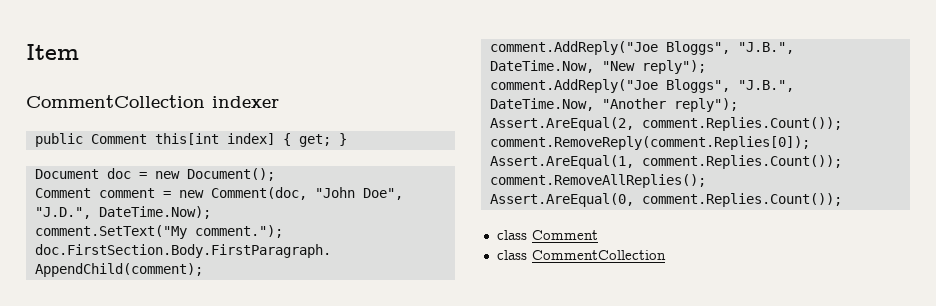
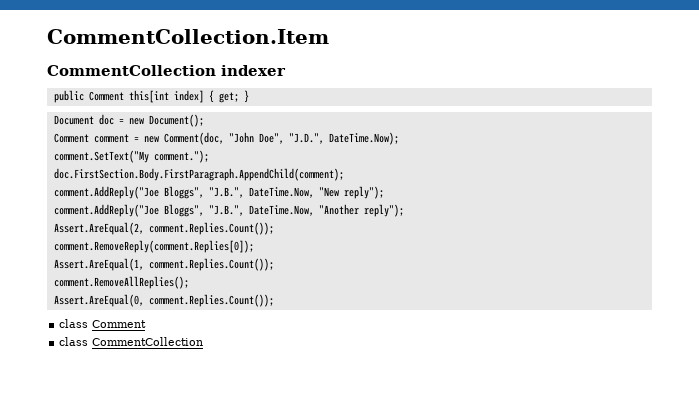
[26,44,79,60] Item -> [47,29,329,44] CommentCollection.Item

